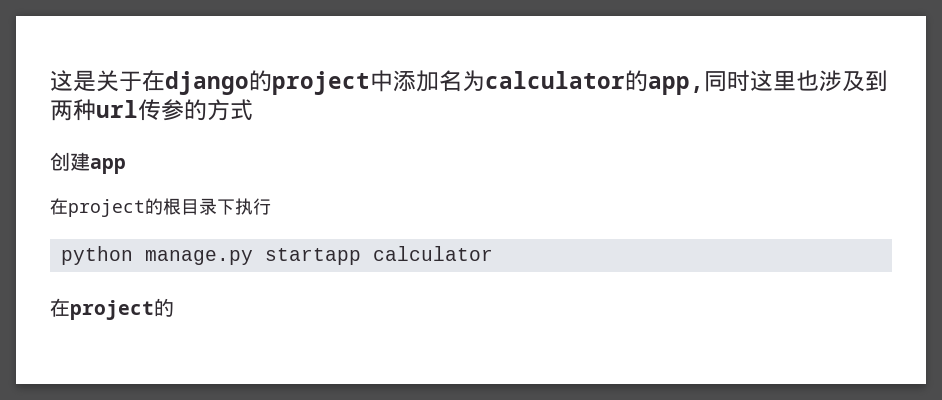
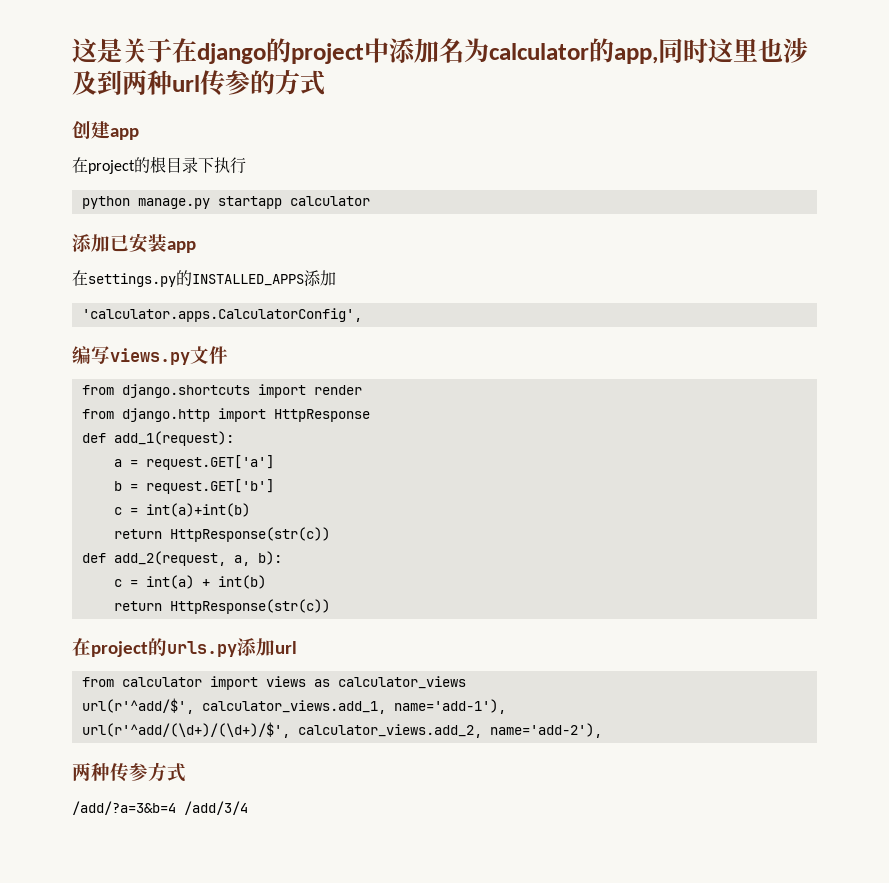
[50,298,174,320] 在project的 -> [72,233,196,253] [72,270,336,287] [81,308,362,322] [72,346,228,365] [81,384,362,398] [81,408,370,422] [81,431,234,446] [113,455,274,470] [113,479,274,494] [113,503,250,517] [113,527,330,542] [81,551,282,566] [113,575,266,589] [113,599,330,614] [72,638,297,657] [81,676,466,690] [81,698,506,714] [81,722,602,738] [72,762,186,782] [72,801,248,815] 添加已安装app // 在settings.py的INSTALLED_APPS添加 // 'calculator.apps.CalculatorConfig', // 编写views.py文件 // from django.shortcuts import render // from django.http import HttpResponse // def add_1(request): // a = request.GET['a'] // b = request.GET['b'] // c = int(a)+int(b) // return HttpResponse(str(c)) // def add_2(request, a, b): // c = int(a) + int(b) // return HttpResponse(str(c)) // 在project的urls.py添加url // from calculator import views as calculator_views // url(r'^add/$', calculator_views.add_1, name='add-1'), // url(r'^add/(\d+)/(\d+)/$', calculator_views.add_2, name='add-2'), // 两种传参方式 // /add/?a=3&b=4 /add/3/4

